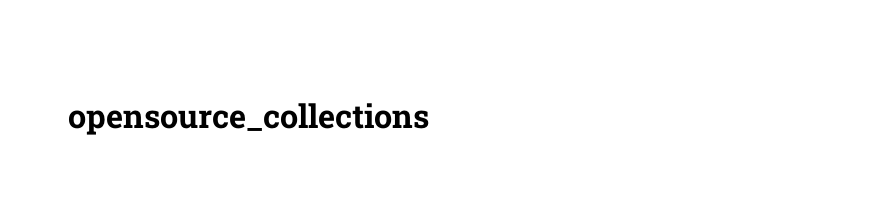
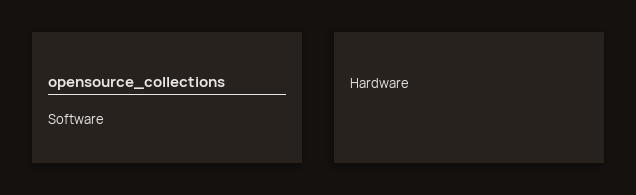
(429, 119) none -> [48,114,104,124] [350,78,409,88] // Software // Hardware

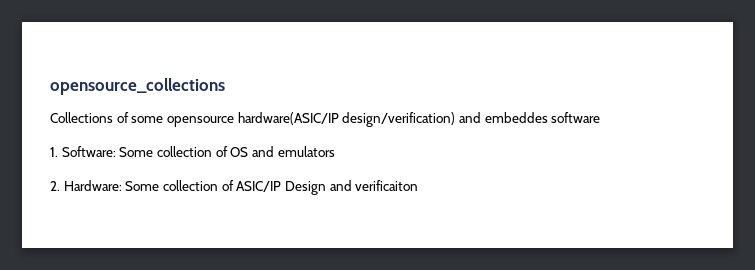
[48,114,104,124] [350,78,409,88] Software // Hardware -> [50,112,601,127] [50,146,335,157] [50,180,419,195] Collections of some opensource hardware(ASIC/IP design/verification) and embeddes software // 1. Software: Some collection of OS and emulators // 2. Hardware: Some collection of ASIC/IP Design and verificaiton

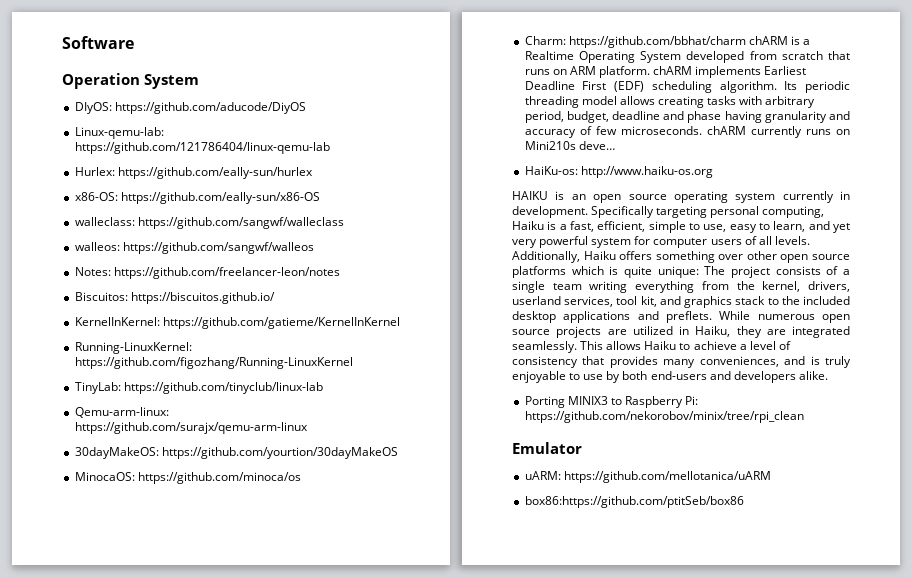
[50,78,225,95] [50,112,601,127] [50,146,335,157] [50,180,419,195] opensource_collections // Collections of some opensource hardware(ASIC/IP design/verification) and embeddes software // 1. Software: Some collection of OS and emulators // 2. Hardware: Some collection of ASIC/IP Design and verificaiton -> [62,36,134,49] [62,73,199,89] [74,102,306,114] [74,127,164,139] [74,142,330,154] [74,167,313,179] [74,192,320,204] [74,217,344,229] [74,242,314,254] [74,267,340,279] [74,292,275,304] [74,317,400,329] [74,342,192,354] [74,357,353,369] [74,382,323,394] [74,407,169,418] [74,422,308,434] [74,447,398,459] [74,472,301,484] [524,36,811,48] [524,51,850,63] [524,66,807,78] [524,81,850,93] [524,96,816,108] [524,111,850,123] [524,126,850,138] [524,141,615,150] [524,166,713,178] [512,191,850,203] [512,206,825,218] [512,221,850,233] [512,236,810,248] [512,251,850,263] [512,266,850,278] [512,281,850,293] [512,296,850,308] [512,311,850,323] [512,326,850,338] [512,341,791,353] [512,356,851,368] [512,371,828,383] [524,396,699,408] [524,411,804,423] [512,442,582,454] [524,471,771,483] [524,496,744,508] Software // Operation System // DIyOS: https://github.com/aducode/DiyOS // Linux-qemu-lab: https://github.com/121786404/linux-qemu-lab // Hurlex: https://github.com/eally-sun/hurlex // x86-OS: https://github.com/eally-sun/x86-OS // walleclass: https://github.com/sangwf/walleclass // walleos: https://github.com/sangwf/walleos // Notes: https://github.com/freelancer-leon/notes // Biscuitos: https://biscuitos.github.io/ // KernelInKernel: https://github.com/gatieme/KernelInKernel // Running-LinuxKernel: https://github.com/figozhang/Running-LinuxKernel // TinyLab: https://github.com/tinyclub/linux-lab // Qemu-arm-linux: https://github.com/surajx/qemu-arm-linux // 30dayMakeOS: https://github.com/yourtion/30dayMakeOS // MinocaOS: https://github.com/minoca/os // Charm: https://github.com/bbhat/charm chARM is a Realtime Operating System developed from scratch that runs on ARM platform. chARM implements Earliest Deadline First (EDF) scheduling algorithm. Its periodic threading model allows creating tasks with arbitrary period, budget, deadline and phase having granularity and accuracy of few microseconds. chARM currently runs on Mini210s deve… // HaiKu-os: http://www.haiku-os.org // HAIKU is an open source operating system currently in development. Specifically targeting personal computing, Haiku is a fast, efficient, simple to use, easy to learn, and yet very powerful system for computer users of all levels. Additionally, Haiku offers something over other open source platforms which is quite unique: The project consists of a single team writing everything from the kernel, drivers, userland services, tool kit, and graphics stack to the included desktop applications and preflets. While numerous open source projects are utilized in Haiku, they are integrated seamlessly. This allows Haiku to achieve a level of consistency that provides many conveniences, and is truly enjoyable to use by both end-users and developers alike. // Porting MINIX3 to Raspberry Pi: https://github.com/nekorobov/minix/tree/rpi_clean // Emulator // uARM: https://github.com/mellotanica/uARM // box86:https://github.com/ptitSeb/box86

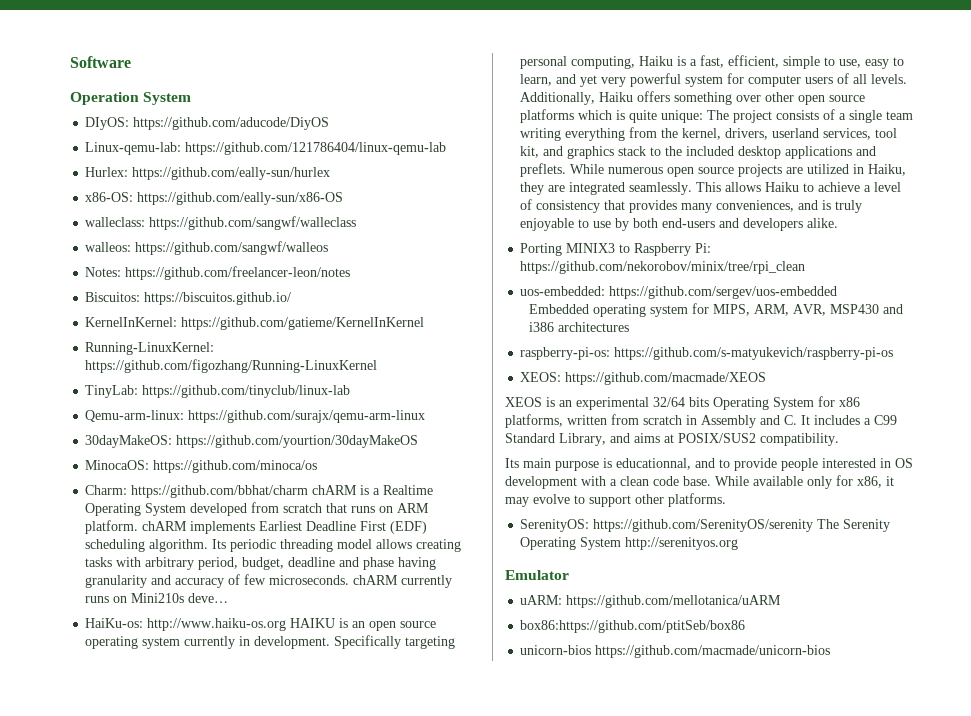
(713, 172) // -> (287, 624) none
(804, 417) none -> [520,286,838,299] [529,303,904,317] [529,322,630,332] [520,347,894,360] [520,372,767,385] [505,396,860,410] [505,414,897,428] [505,433,839,446] [505,458,913,471] [505,475,894,489] [505,493,726,507] [520,519,891,532] [520,537,739,550] // uos-embedded: https://github.com/sergev/uos-embedded // Embedded operating system for MIPS, ARM, AVR, MSP430 and i386 architectures // raspberry-pi-os: https://github.com/s-matyukevich/raspberry-pi-os // XEOS: https://github.com/macmade/XEOS // XEOS is an experimental 32/64 bits Operating System for x86 platforms, written from scratch in Assembly and C. It includes a C99 Standard Library, and aims at POSIX/SUS2 compatibility. // Its main purpose is educationnal, and to provide people interested in OS development with a clean code base. While available only for x86, it may evolve to support other platforms. // SerenityOS: https://github.com/SerenityOS/serenity The Serenity Operating System http://serenityos.org
(744, 502) none -> [520,645,831,658] // unicorn-bios https://github.com/macmade/unicorn-bios

